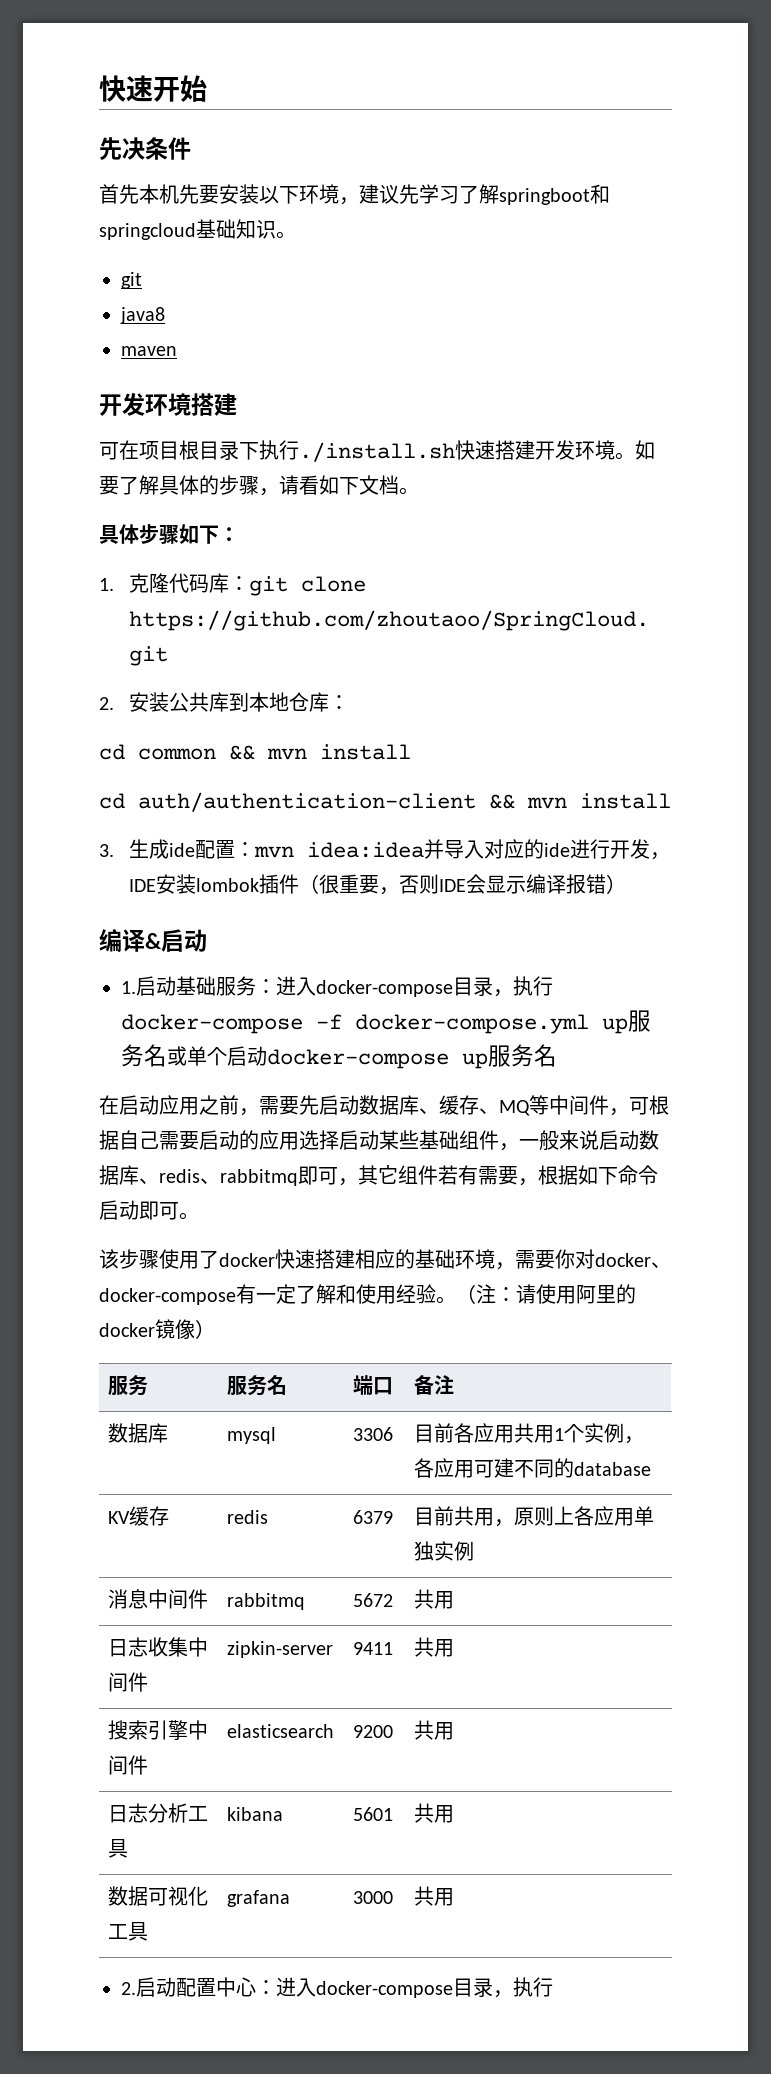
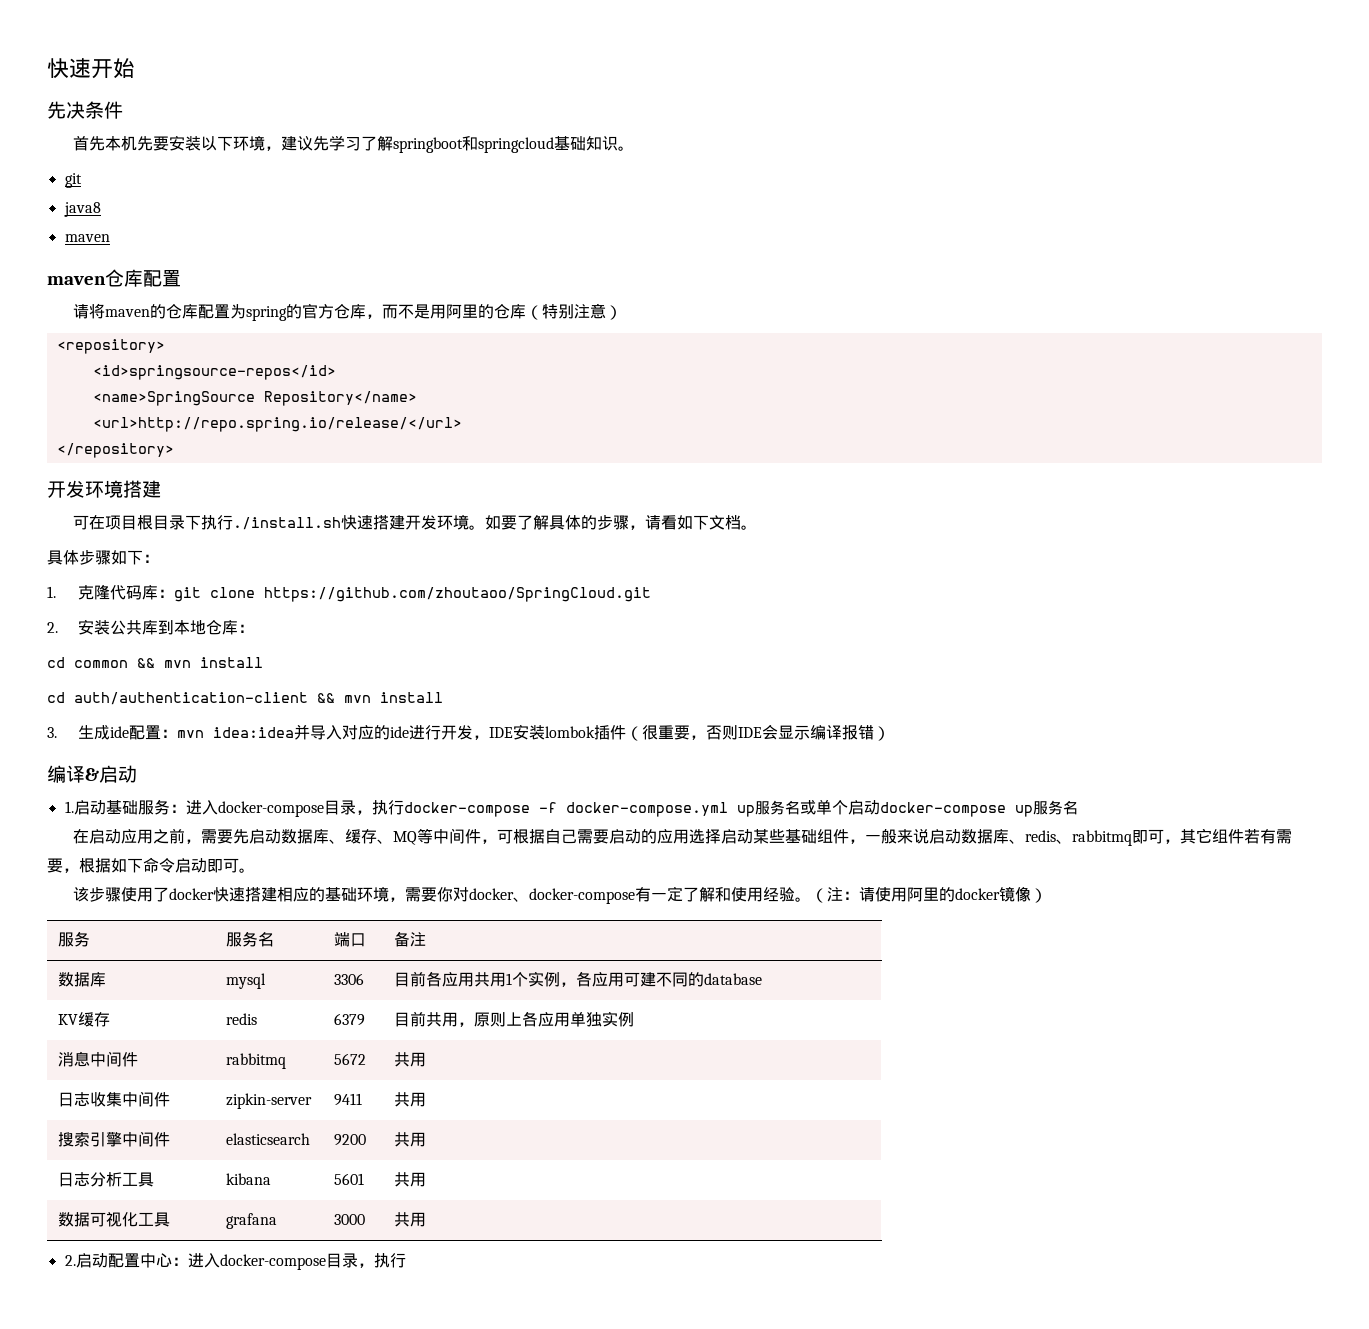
(177, 351) none -> [47,269,181,287] [73,303,623,321] [56,339,165,354] [92,365,336,380] [92,391,417,406] [92,417,462,432] [56,443,174,458] // maven仓库配置 // 请将maven的仓库配置为spring的官方仓库，而不是用阿里的仓库（特别注意） // <repository> // <id>springsource-repos</id> // <name>SpringSource Repository</name> // <url>http://repo.spring.io/release/</url> // </repository>

